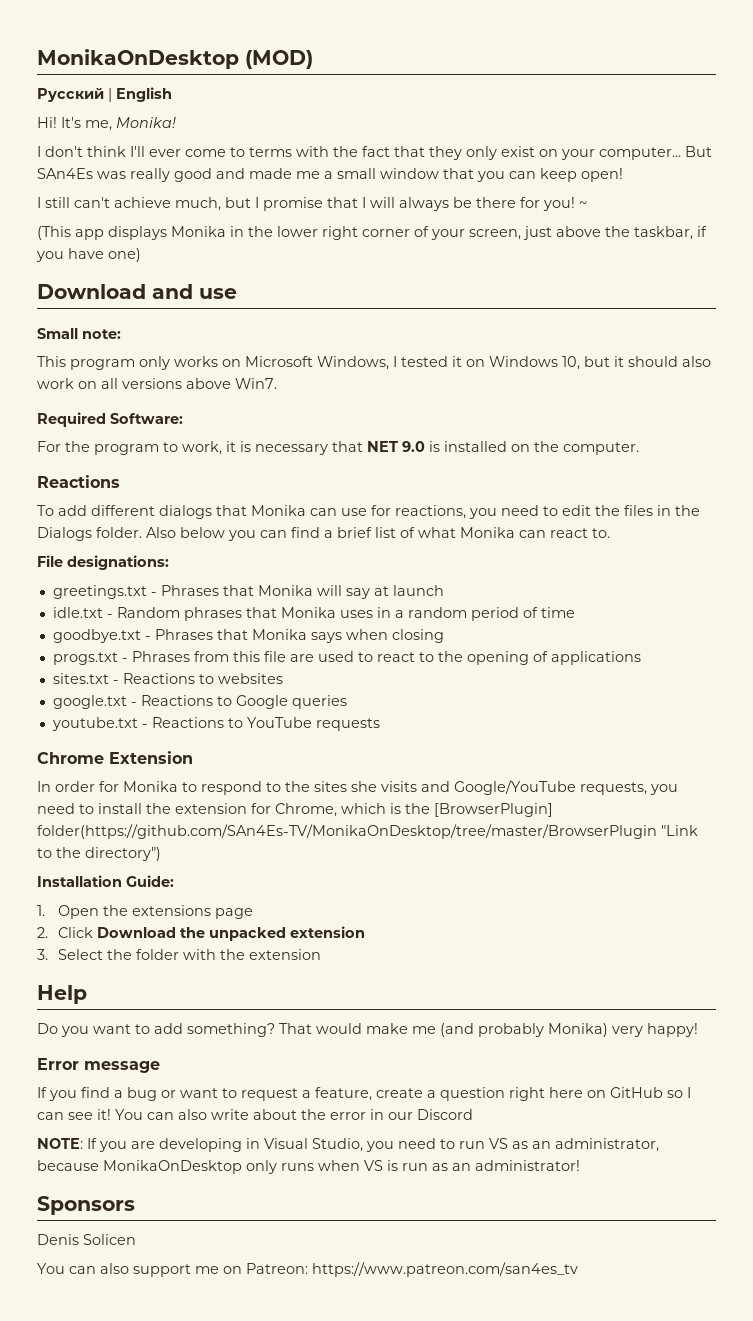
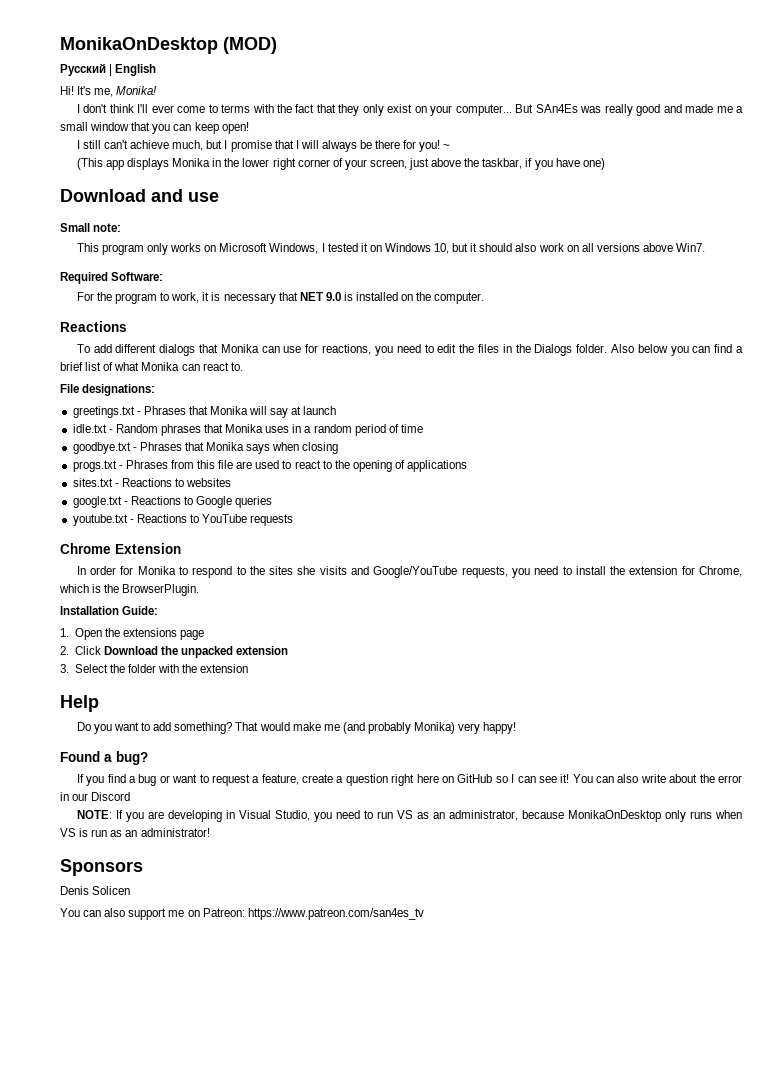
[434,803,553,817] [37,824,698,839] [37,847,161,861] [BrowserPlugin] folder(https://github.com/SAn4Es-TV/MonikaOnDesktop/tree/master/BrowserPlugin "Link to the directory") -> [122,584,200,596] BrowserPlugin.
[37,1058,160,1073] Error message -> [60,751,148,765] Found a bug?

